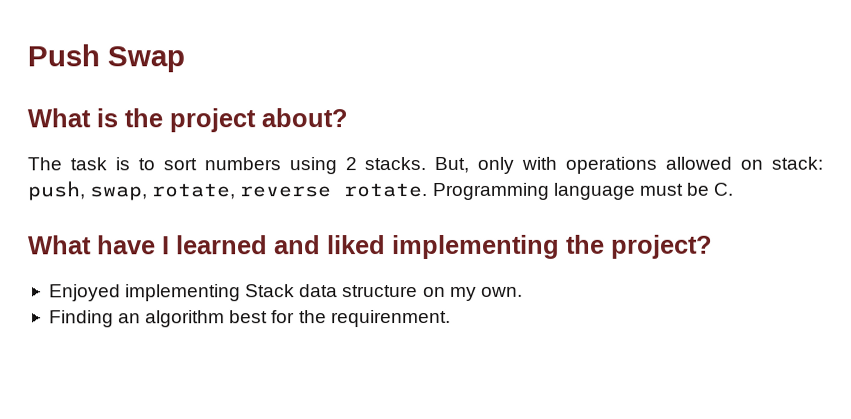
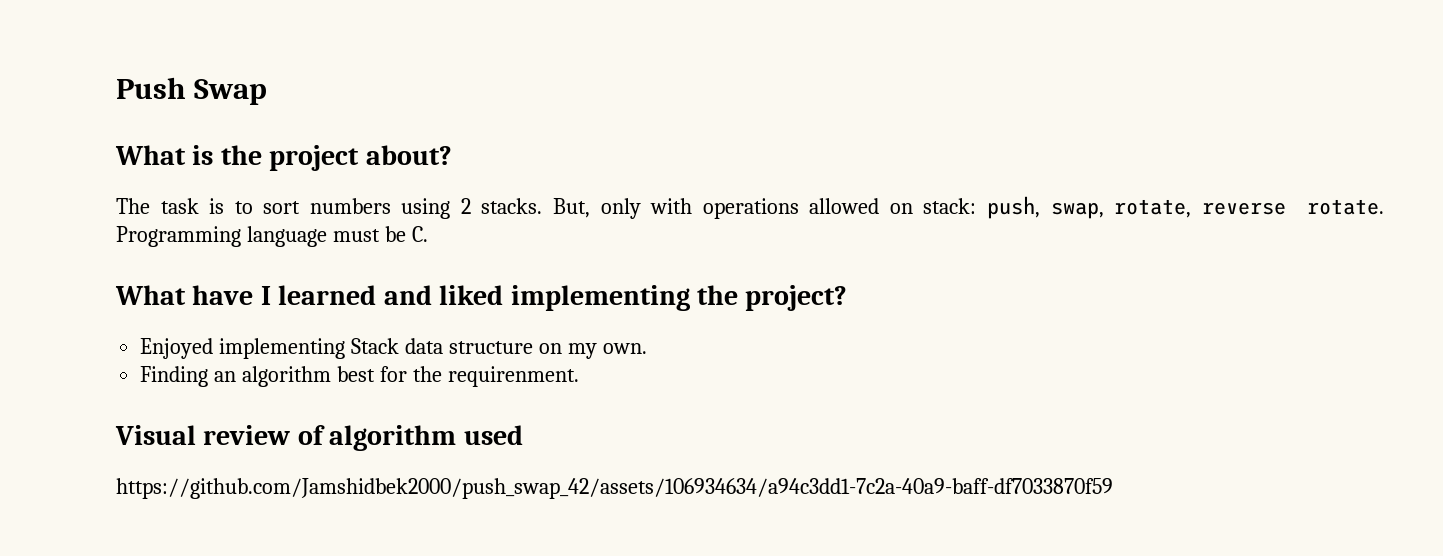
(451, 318) none -> [115,425,523,451] [116,478,1113,499] // Visual review of algorithm used // https://github.com/Jamshidbek2000/push_swap_42/assets/106934634/a94c3dd1-7c2a-40a9-baff-df7033870f59

